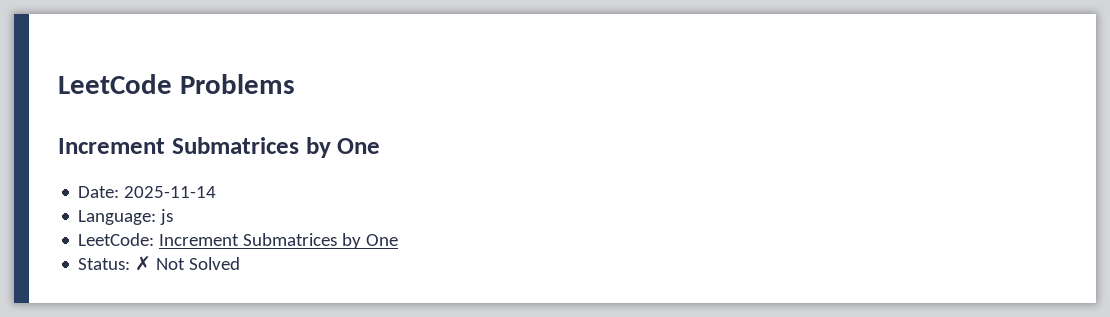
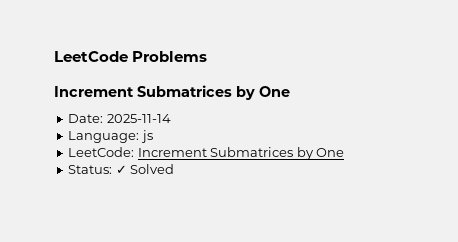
[135,256,186,271] ✗ Not -> [115,165,127,174] ✓

